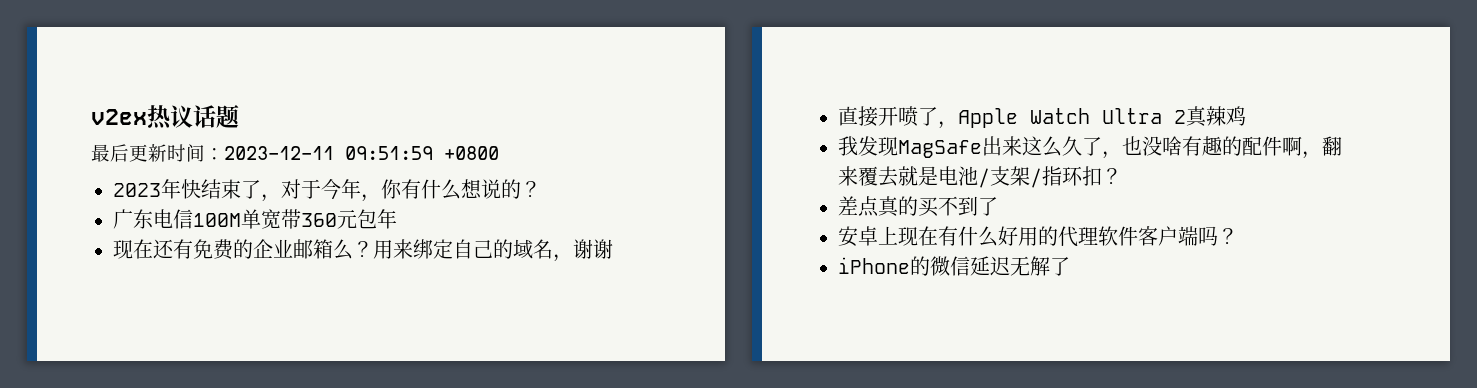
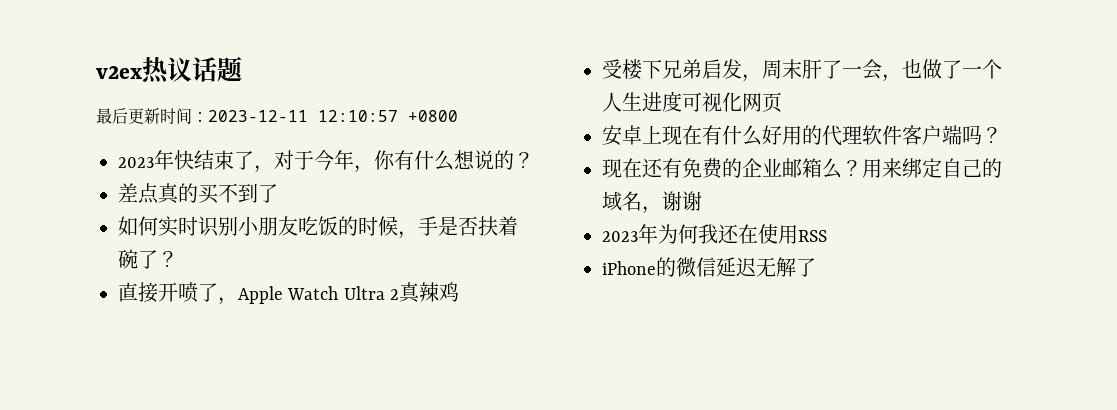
[345,146,433,160] 09:51:59 -> [318,110,398,122] 12:10:57
[113,209,397,229] 广东电信100M单宽带360元包年 -> [118,183,278,204] [118,216,518,239] [118,249,178,269] [118,282,460,305] [602,59,1002,82] [602,91,782,112] [602,125,1002,146] 差点真的买不到了 // 如何实时识别小朋友吃饭的时候，手是否扶着碗了？ // 直接开喷了，Apple Watch Ultra 2真辣鸡 // 受楼下兄弟启发，周末肝了一会，也做了一个人生进度可视化网页 // 安卓上现在有什么好用的代理软件客户端吗？
[838,106,1246,129] [838,136,1342,159] [838,166,1122,188] [838,196,998,217] [838,226,1238,247] 直接开喷了，Apple Watch Ultra 2真辣鸡 // 我发现MagSafe出来这么久了，也没啥有趣的配件啊，翻来覆去就是电池/支架/指环扣？ // 差点真的买不到了 // 安卓上现在有什么好用的代理软件客户端吗？ -> [602,224,827,244] 2023年为何我还在使用RSS

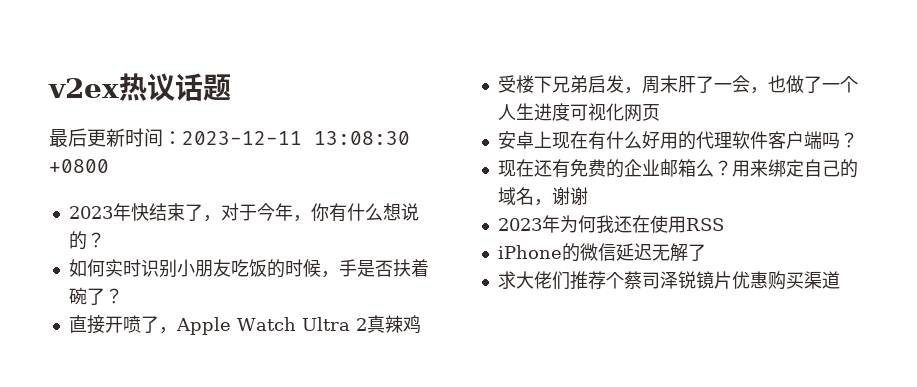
[318,110,398,122] 12:10:57 -> [314,131,410,145] 13:08:30
[118,183,278,204] // 差点真的买不到了 -> (105, 240) none
(816, 267) none -> [497,271,840,290] // 求大佬们推荐个蔡司泽锐镜片优惠购买渠道

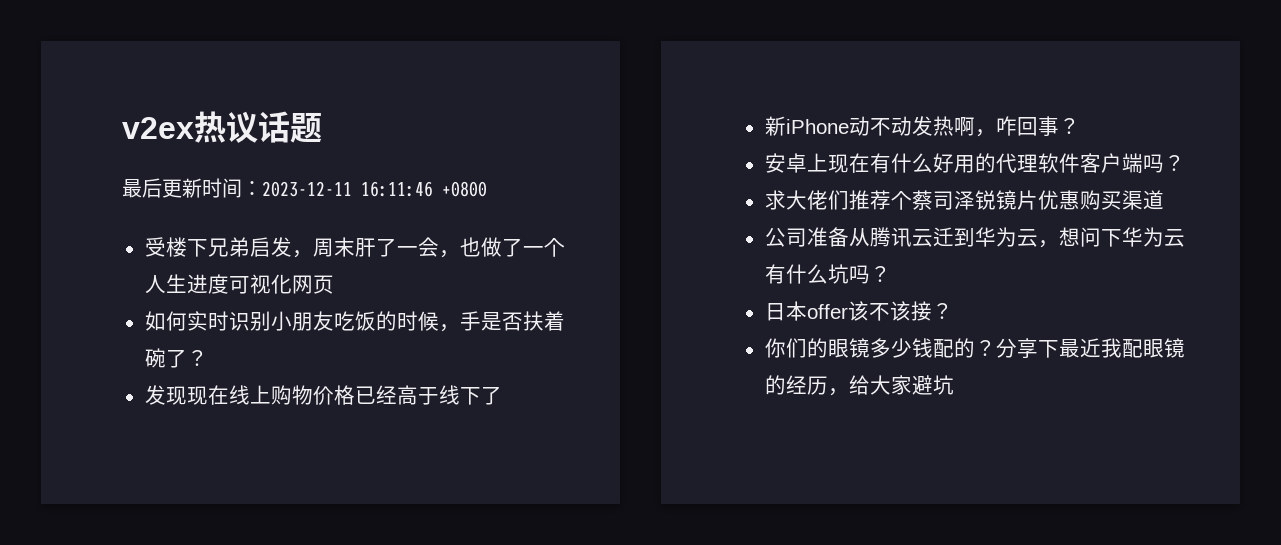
[314,131,410,145] 13:08:30 -> [361,181,433,197] 16:11:46
[68,203,419,222] [68,231,105,250] [68,259,429,278] [68,287,123,305] [68,315,421,335] // 2023年快结束了，对于今年，你有什么想说的？ // 如何实时识别小朋友吃饭的时候，手是否扶着碗了？ // 直接开喷了，Apple Watch Ultra 2真辣鸡 -> (487, 189) none
(660, 112) none -> [144,311,565,332] [144,348,208,368] [144,385,502,405] [764,116,1080,137] // 如何实时识别小朋友吃饭的时候，手是否扶着碗了？ // 发现现在线上购物价格已经高于线下了 // 新iPhone动不动发热啊，咋回事？
[497,159,858,178] [497,187,588,206] [497,215,724,233] [497,243,706,262] // 现在还有免费的企业邮箱么？用来绑定自己的域名，谢谢 // 2023年为何我还在使用RSS // iPhone的微信延迟无解了 -> (1185, 163) none
(840, 280) none -> [764,227,1185,248] [764,264,891,284] [764,301,953,321] [764,338,1185,359] [764,375,954,396] // 公司准备从腾讯云迁到华为云，想问下华为云有什么坑吗？ // 日本offer该不该接？ // 你们的眼镜多少钱配的？分享下最近我配眼镜的经历，给大家避坑

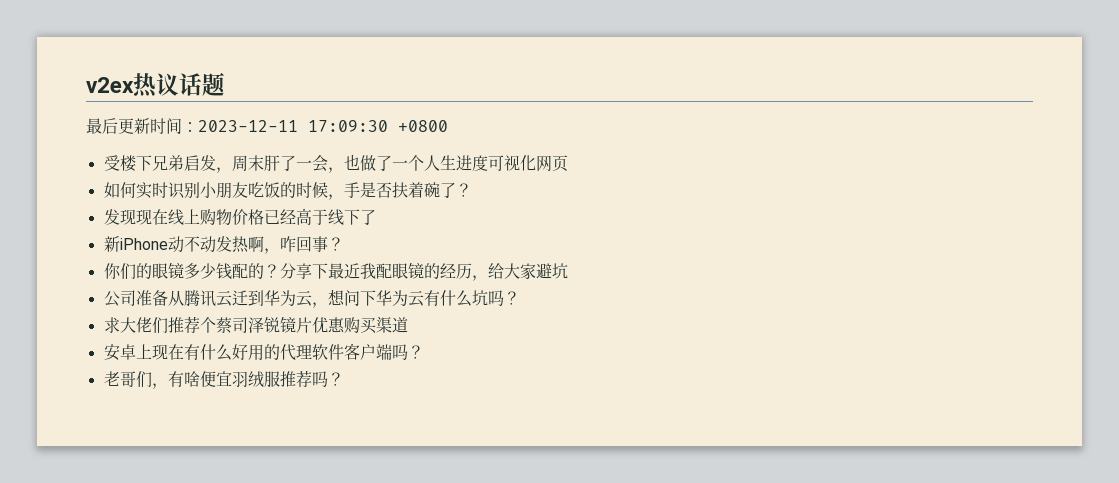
[361,181,433,197] 16:11:46 -> [308,120,388,132] 17:09:30
[764,153,1185,173] [764,190,1164,210] [764,227,1185,248] [764,264,891,284] [764,301,953,321] // 安卓上现在有什么好用的代理软件客户端吗？ // 求大佬们推荐个蔡司泽锐镜片优惠购买渠道 // 公司准备从腾讯云迁到华为云，想问下华为云有什么坑吗？ // 日本offer该不该接？ -> (344, 244) none
(954, 385) none -> [103,289,520,308] [103,316,408,334] [103,343,424,361] [103,370,344,389] // 公司准备从腾讯云迁到华为云，想问下华为云有什么坑吗？ // 求大佬们推荐个蔡司泽锐镜片优惠购买渠道 // 安卓上现在有什么好用的代理软件客户端吗？ // 老哥们，有啥便宜羽绒服推荐吗？

